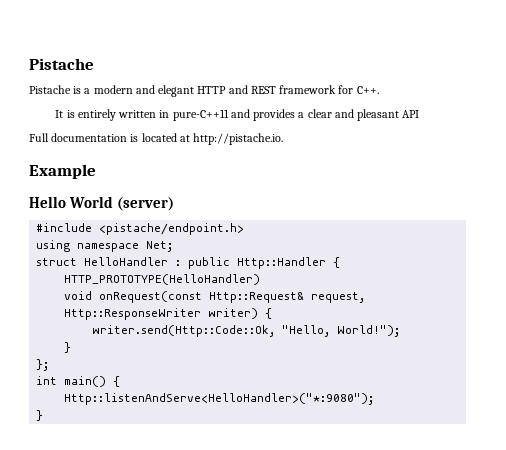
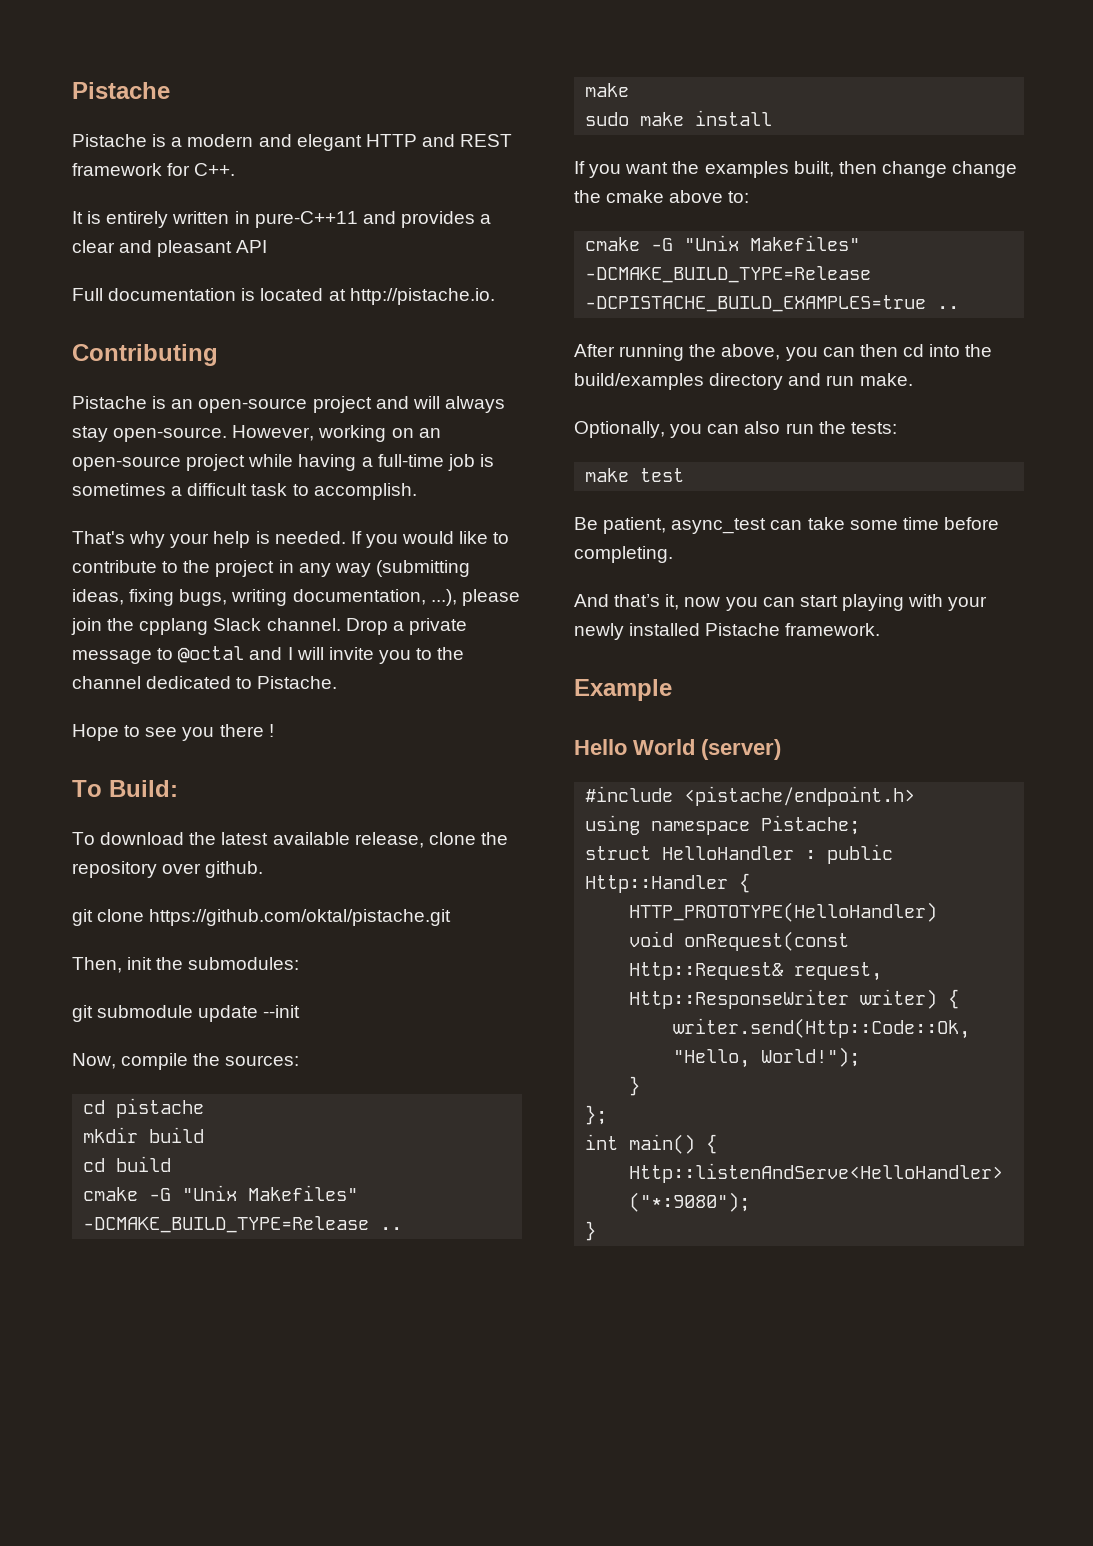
(284, 139) none -> [72,344,218,366] [72,396,505,413] [72,425,441,442] [72,454,494,471] [72,483,417,500] [72,531,510,548] [72,560,470,577] [72,589,520,606] [71,618,467,635] [72,646,465,664] [72,676,338,689] [72,724,274,741] [72,780,178,797] [72,832,508,848] [72,861,264,878] [72,909,452,926] [72,957,300,973] [72,1005,301,1022] [72,1053,300,1070] [83,1098,205,1118] [83,1127,205,1143] [83,1156,172,1172] [83,1185,359,1201] [83,1216,403,1233] [585,83,630,97] [585,110,773,126] [574,161,1018,178] [574,190,750,203] [585,235,861,251] [585,266,872,283] [585,295,960,312] [574,344,993,361] [574,373,913,390] [574,421,897,438] [585,468,685,482] [574,517,999,534] [574,546,673,563] [574,594,988,611] [574,623,881,640] // Contributing // Pistache is an open-source project and will always stay open-source. However, working on an open-source project while having a full-time job is sometimes a difficult task to accomplish. // That's why your help is needed. If you would like to contribute to the project in any way (submitting ideas, fixing bugs, writing documentation, ...), please join the cpplang Slack channel. Drop a private message to @octal and I will invite you to the channel dedicated to Pistache. // Hope to see you there ! // To Build: // To download the latest available release, clone the repository over github. // git clone https://github.com/oktal/pistache.git // Then, init the submodules: // git submodule update --init // Now, compile the sources: // cd pistache // mkdir build // cd build // cmake -G "Unix Makefiles" -DCMAKE_BUILD_TYPE=Release .. // make // sudo make install // If you want the examples built, then change change the cmake above to: // cmake -G "Unix Makefiles" -DCMAKE_BUILD_TYPE=Release -DCPISTACHE_BUILD_EXAMPLES=true .. // After running the above, you can then cd into the build/examples directory and run make. // Optionally, you can also run the tests: // make test // Be patient, async_test can take some time before completing. // And that’s it, now you can start playing with your newly installed Pistache framework.
[146,241,174,252] Net; -> [761,815,861,835] Pistache;

